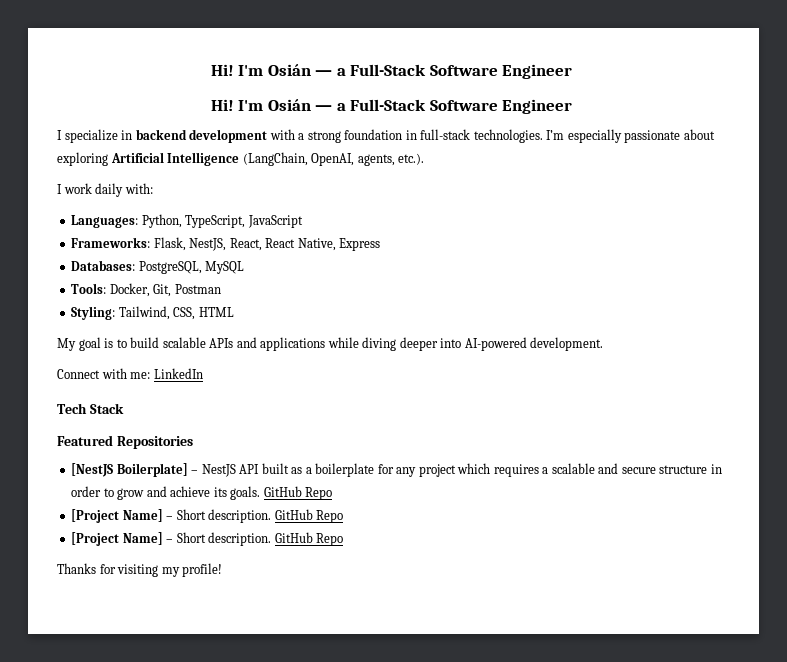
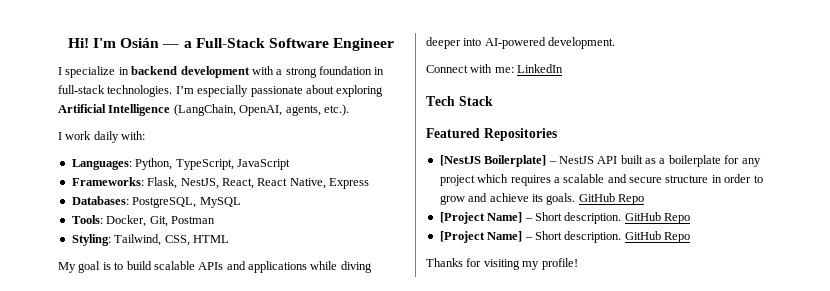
[210,64,573,79] [210,99,573,114] Hi! I'm Osián — a Full-Stack Software Engineer // Hi! I'm Osián — a Full-Stack Software Engineer -> [67,38,395,51] Hi! I'm Osián — a Full-Stack Software Engineer

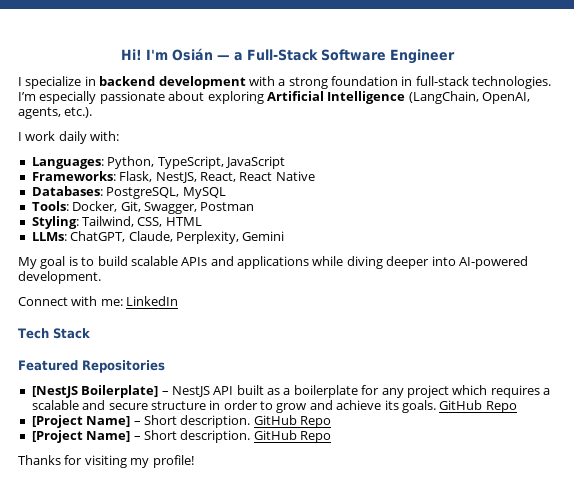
[289,178,369,189] Native, Express -> [275,171,315,181] Native
(168, 221) none -> [143,202,197,214] Swagger,
(229, 239) none -> [31,231,285,244] // LLMs: ChatGPT, Claude, Perplexity, Gemini

